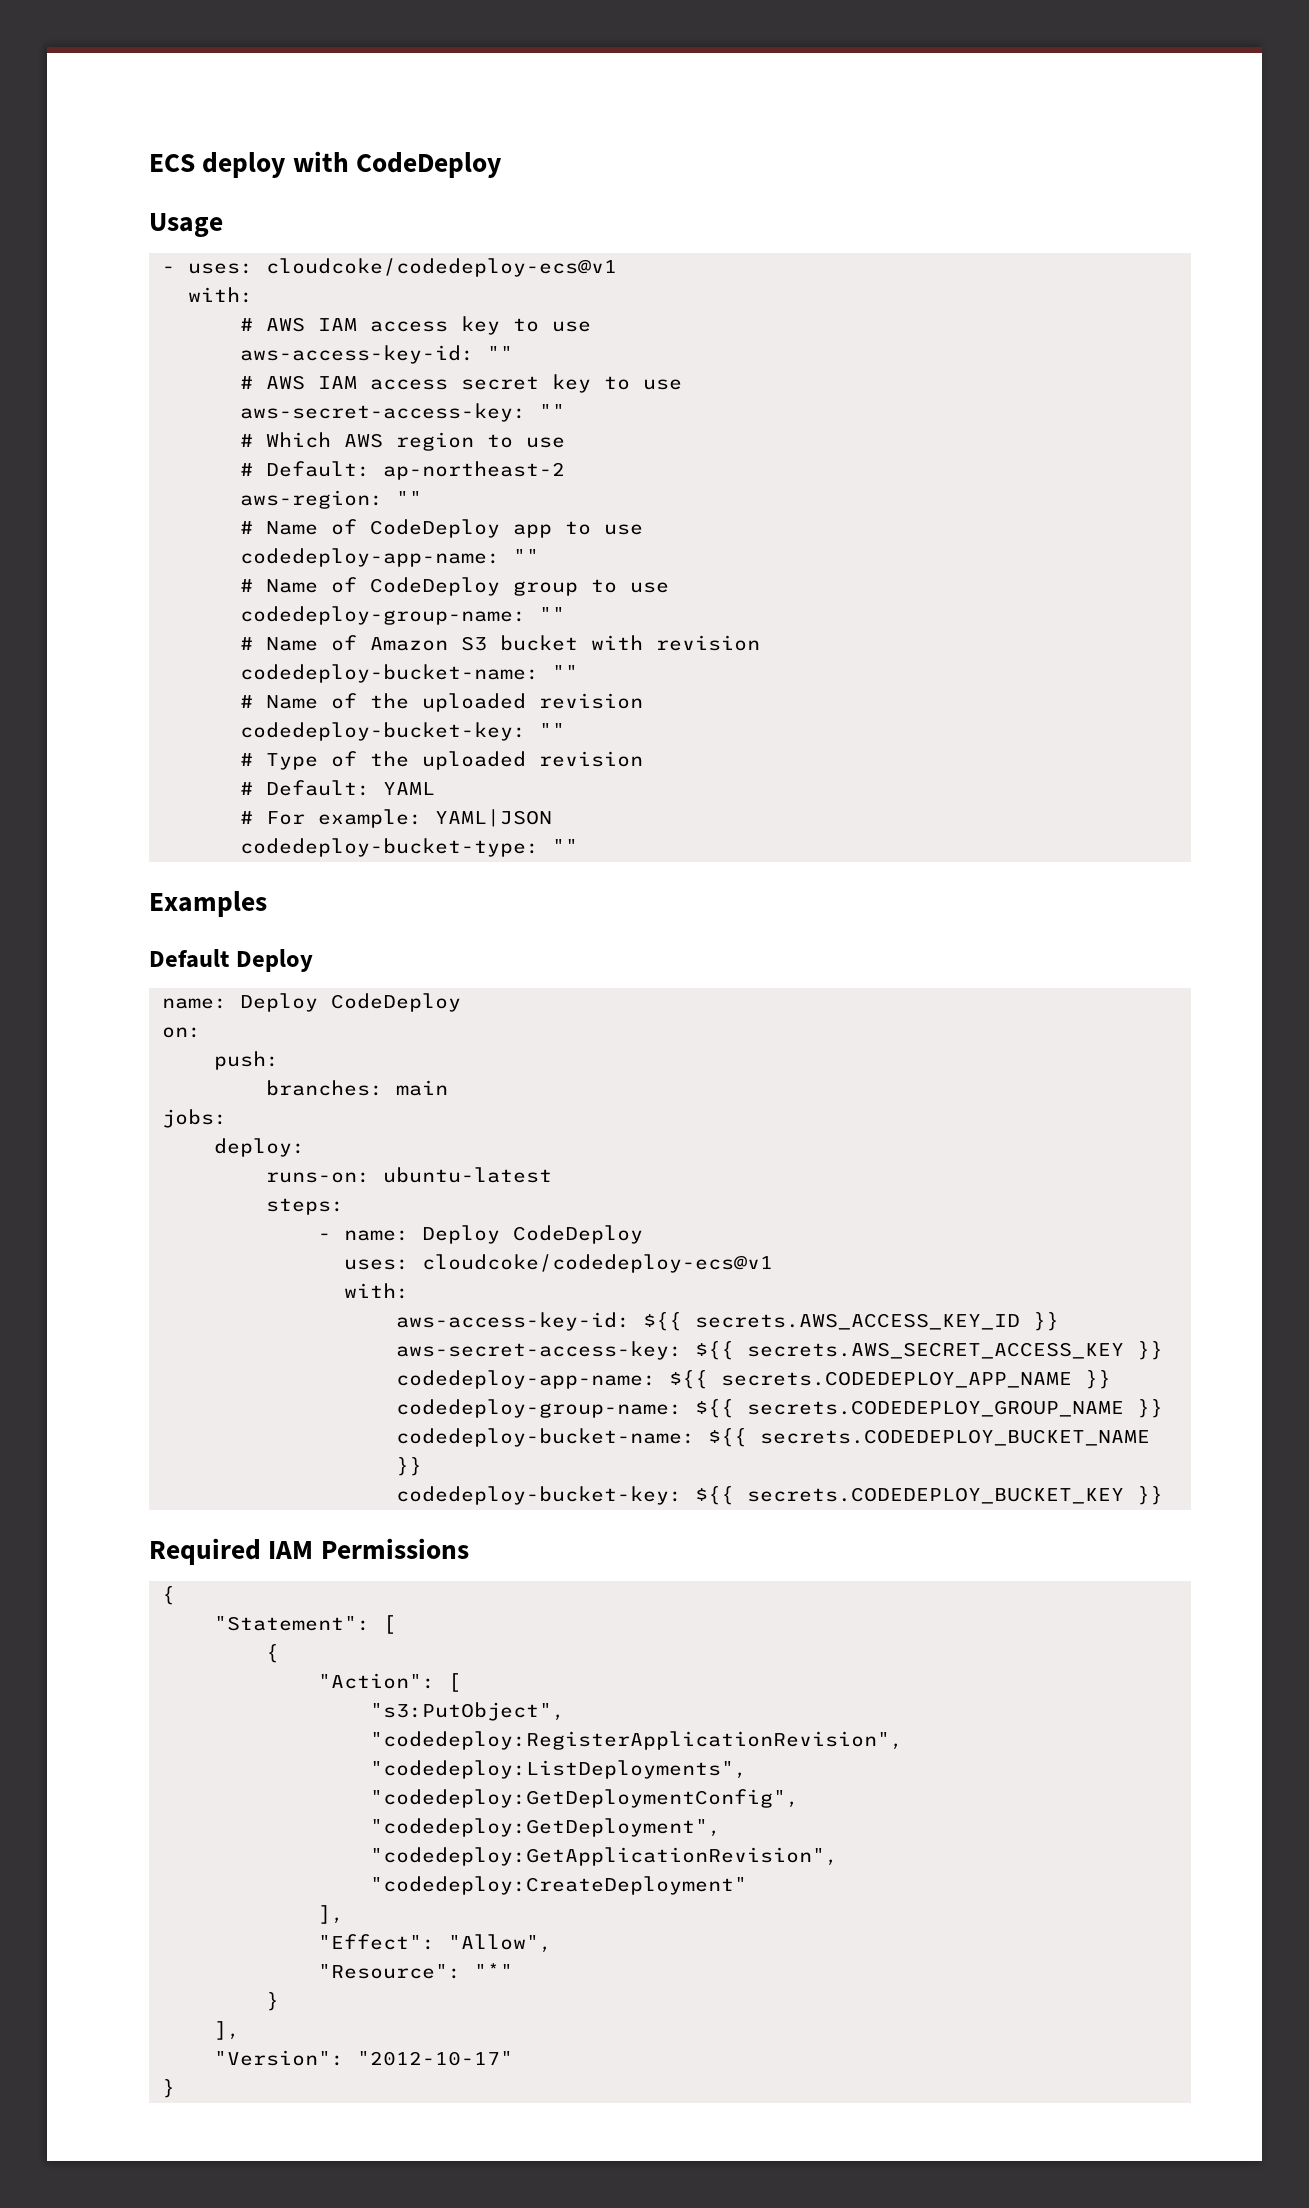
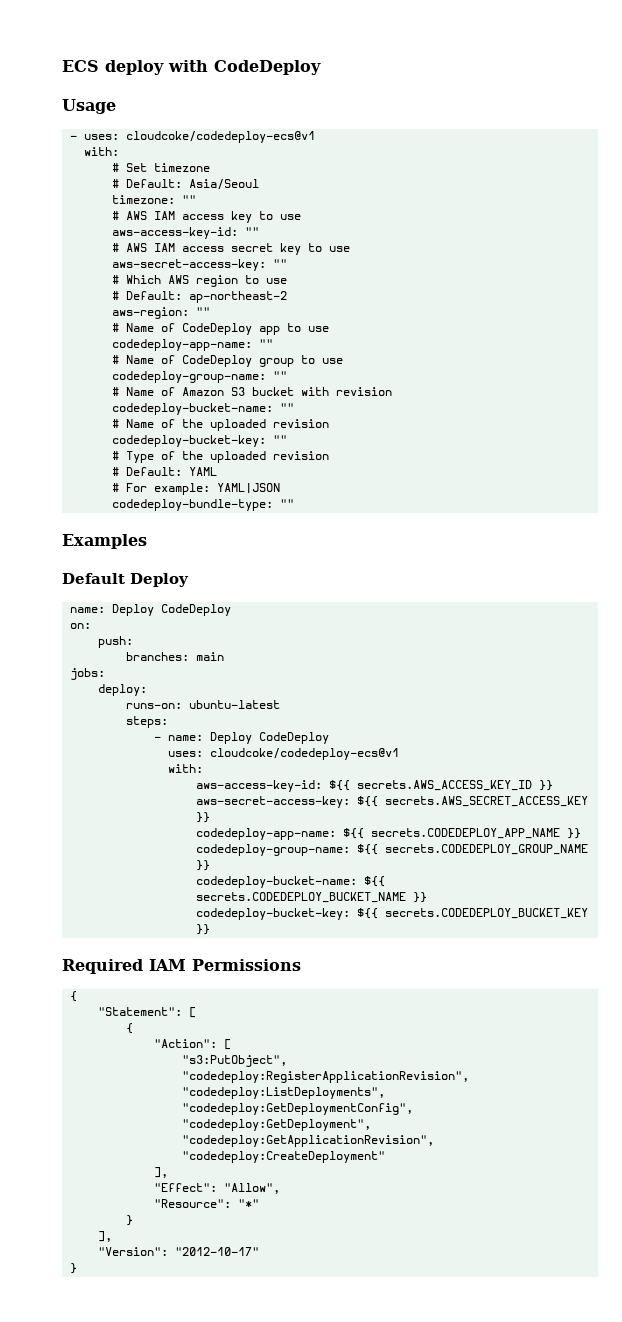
(253, 295) none -> [111,163,210,172] [111,179,259,190] [111,195,196,204] // # Set timezone // # Default: Asia/Seoul // timezone: ""
[239,838,539,857] codedeploy-bucket-type: -> [111,499,273,511] codedeploy-bundle-type:

